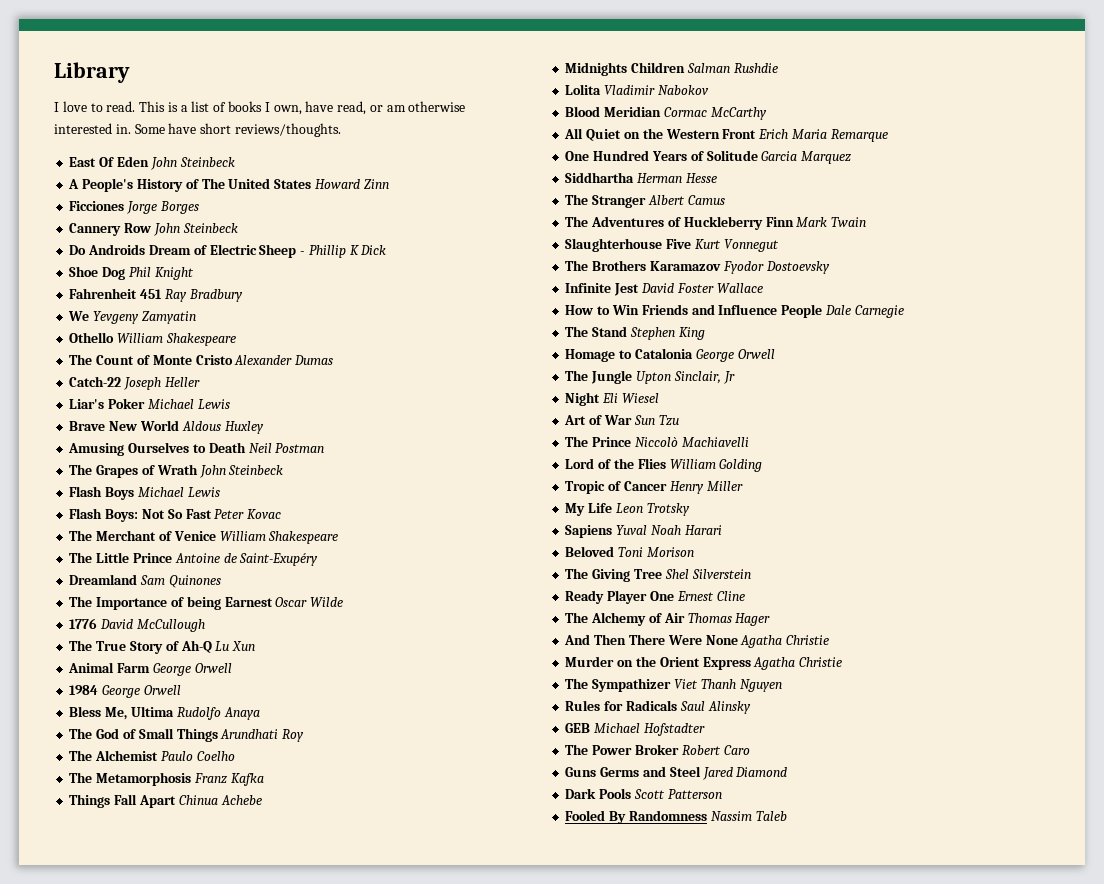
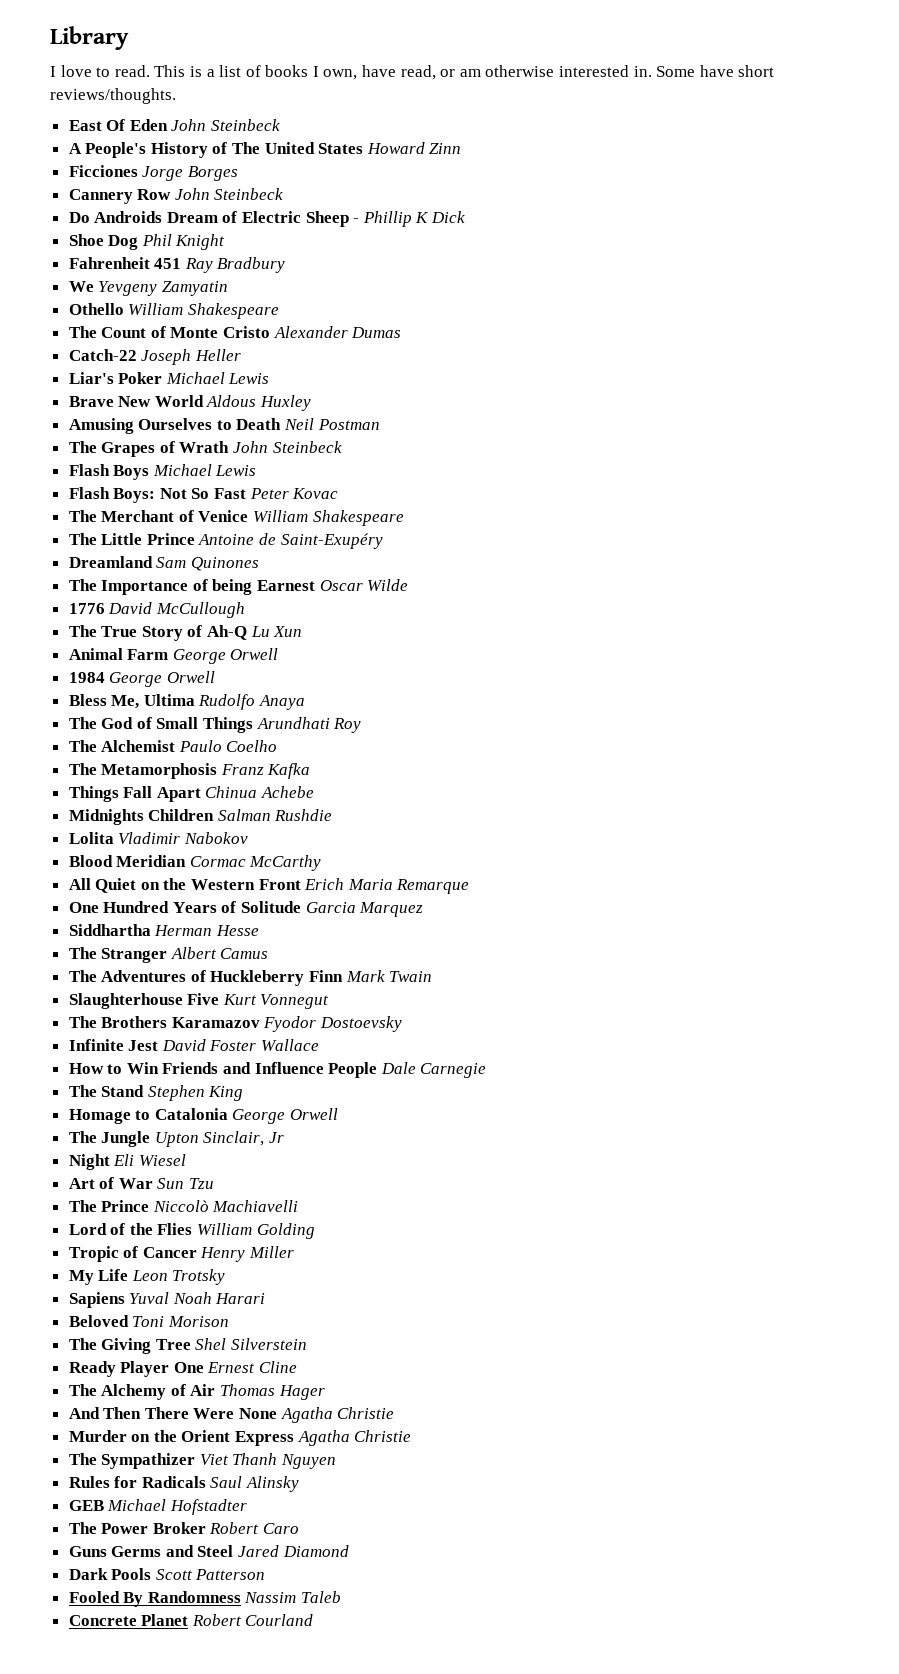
(787, 816) none -> [68,1614,314,1626] // Concrete Planet Robert Courland

